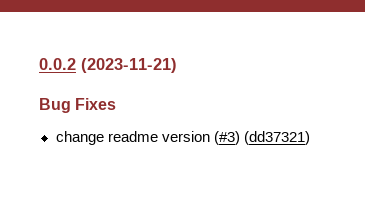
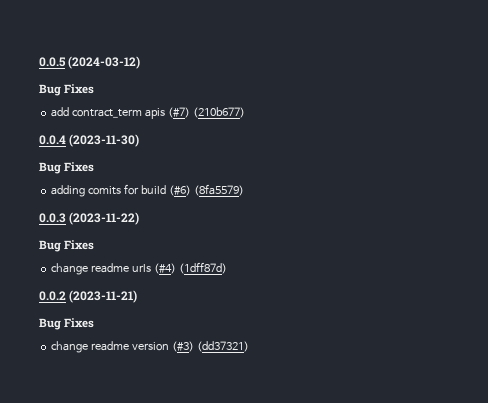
(39, 64) none -> [39,56,141,69] [39,84,95,96] [51,107,245,119] [39,134,140,147] [39,162,95,174] [51,184,244,197] [39,212,140,225] [39,240,95,252] [51,262,227,275] 0.0.5 (2024-03-12) // Bug Fixes // add contract_term apis (#7) (210b677) // 0.0.4 (2023-11-30) // Bug Fixes // adding comits for build (#6) (8fa5579) // 0.0.3 (2023-11-22) // Bug Fixes // change readme urls (#4) (1dff87d) //

